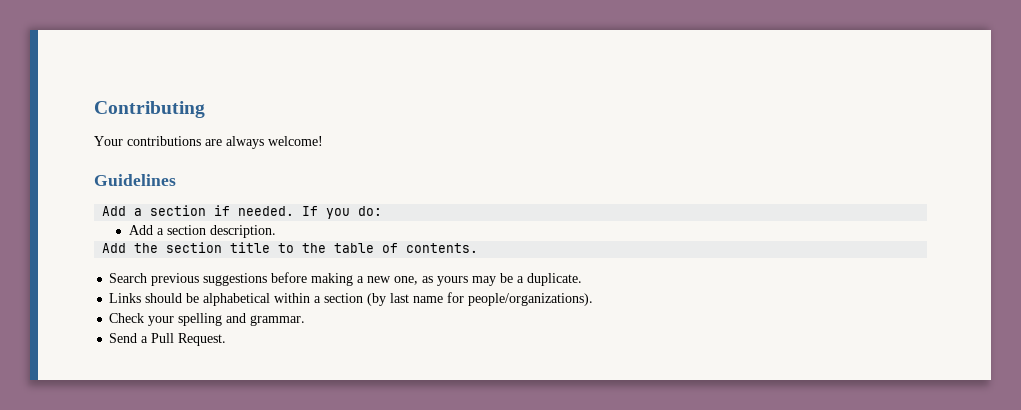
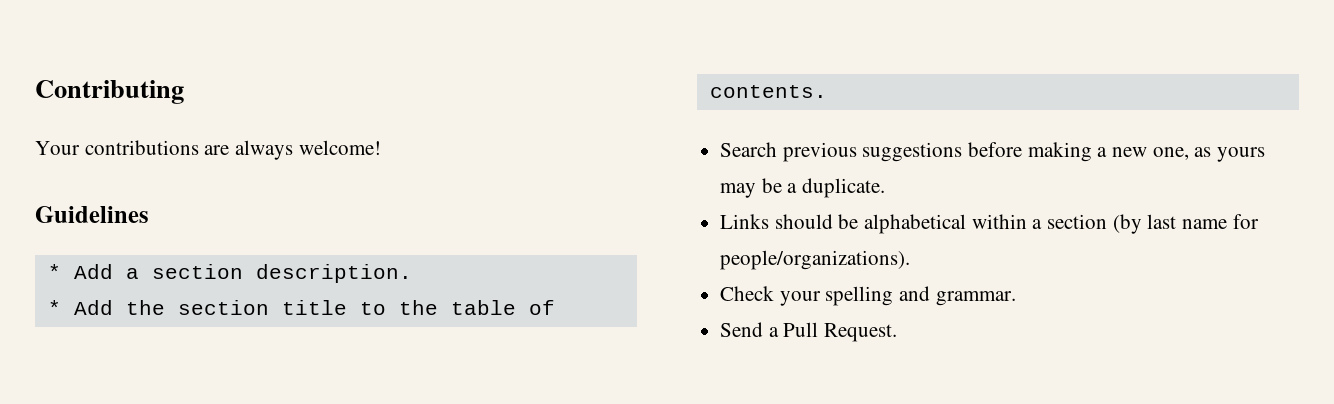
[102,205,383,219] Add a section if needed. If you do: // -> [47,264,61,279] *
(276, 231) none -> [47,300,61,315] *

